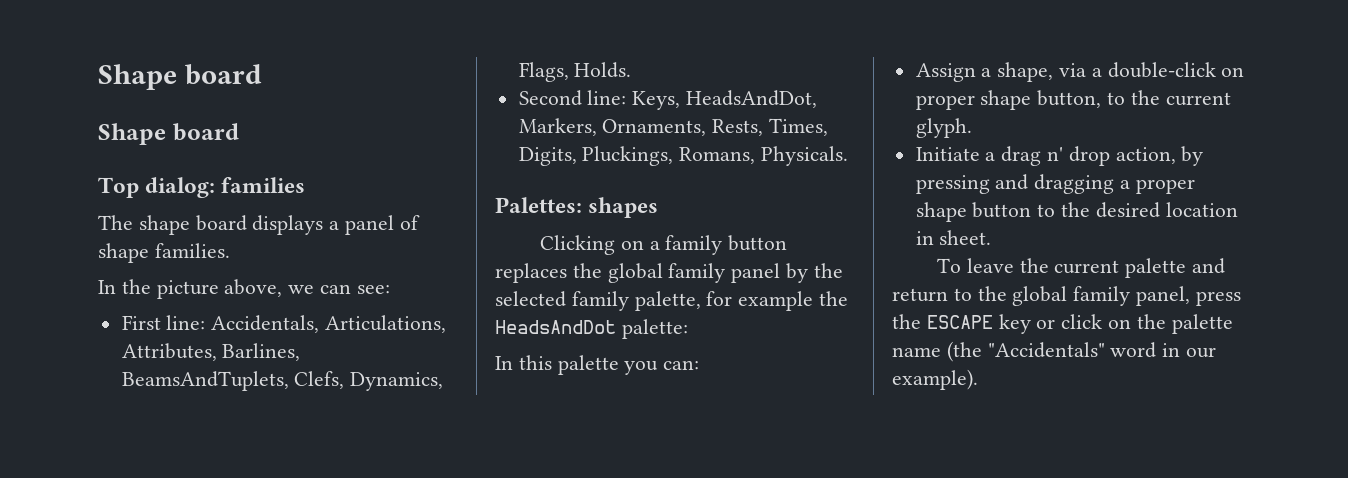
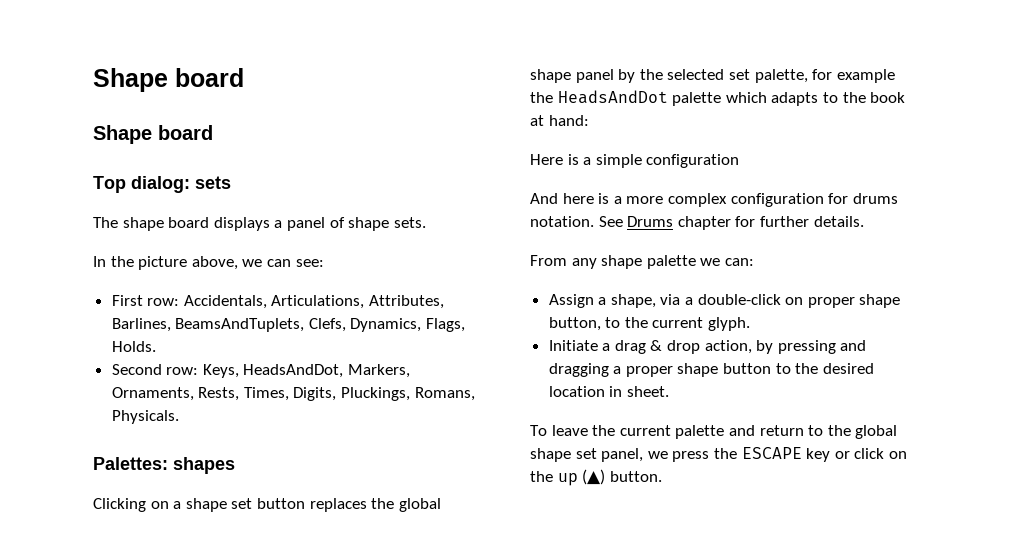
[221,177,306,193] families -> [195,176,231,189] sets
[154,243,230,258] families. -> [393,217,426,228] sets.
[166,315,206,330] line: -> [147,298,180,306] row:
[587,90,627,105] line: -> [166,367,199,375] row:
[665,235,723,255] family -> [185,498,253,512] shape set
[668,263,726,283] family -> [530,69,571,83] shape
[571,291,629,311] family -> [728,69,750,80] set
[621,319,688,339] [495,355,659,375] palette: // In this palette you -> [672,92,906,106] [530,115,589,126] [530,154,740,168] [530,193,898,207] [530,216,864,230] [530,255,721,269] palette which adapts to the book at hand: // Here is a simple configuration // And here is a more complex configuration for drums notation. See Drums chapter for further details. // From any shape palette we
[1047,147,1064,161] n' -> [650,340,663,351] &
[1073,286,1191,306] family panel, -> [530,448,668,462] shape set panel, we
[1171,314,1233,334] [892,341,1217,362] [892,369,978,390] palette name (the "Accidentals" word in our example). -> [557,469,662,486] up (▲) button.

